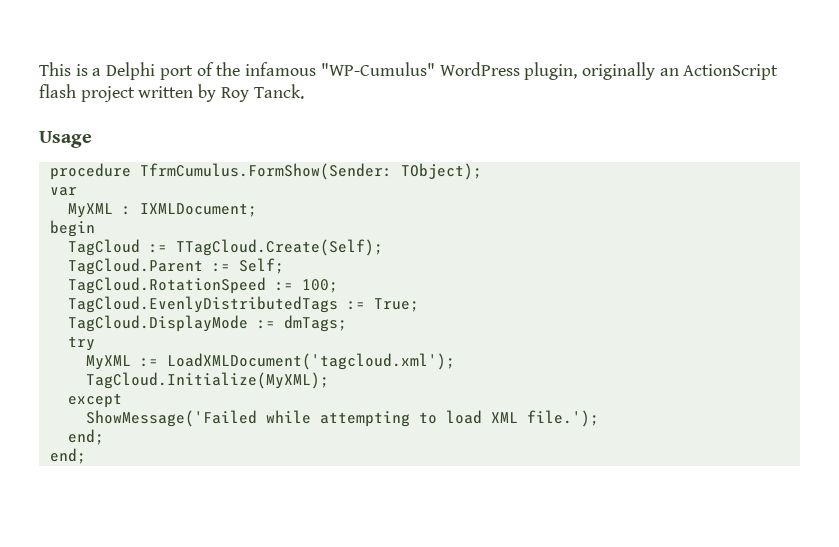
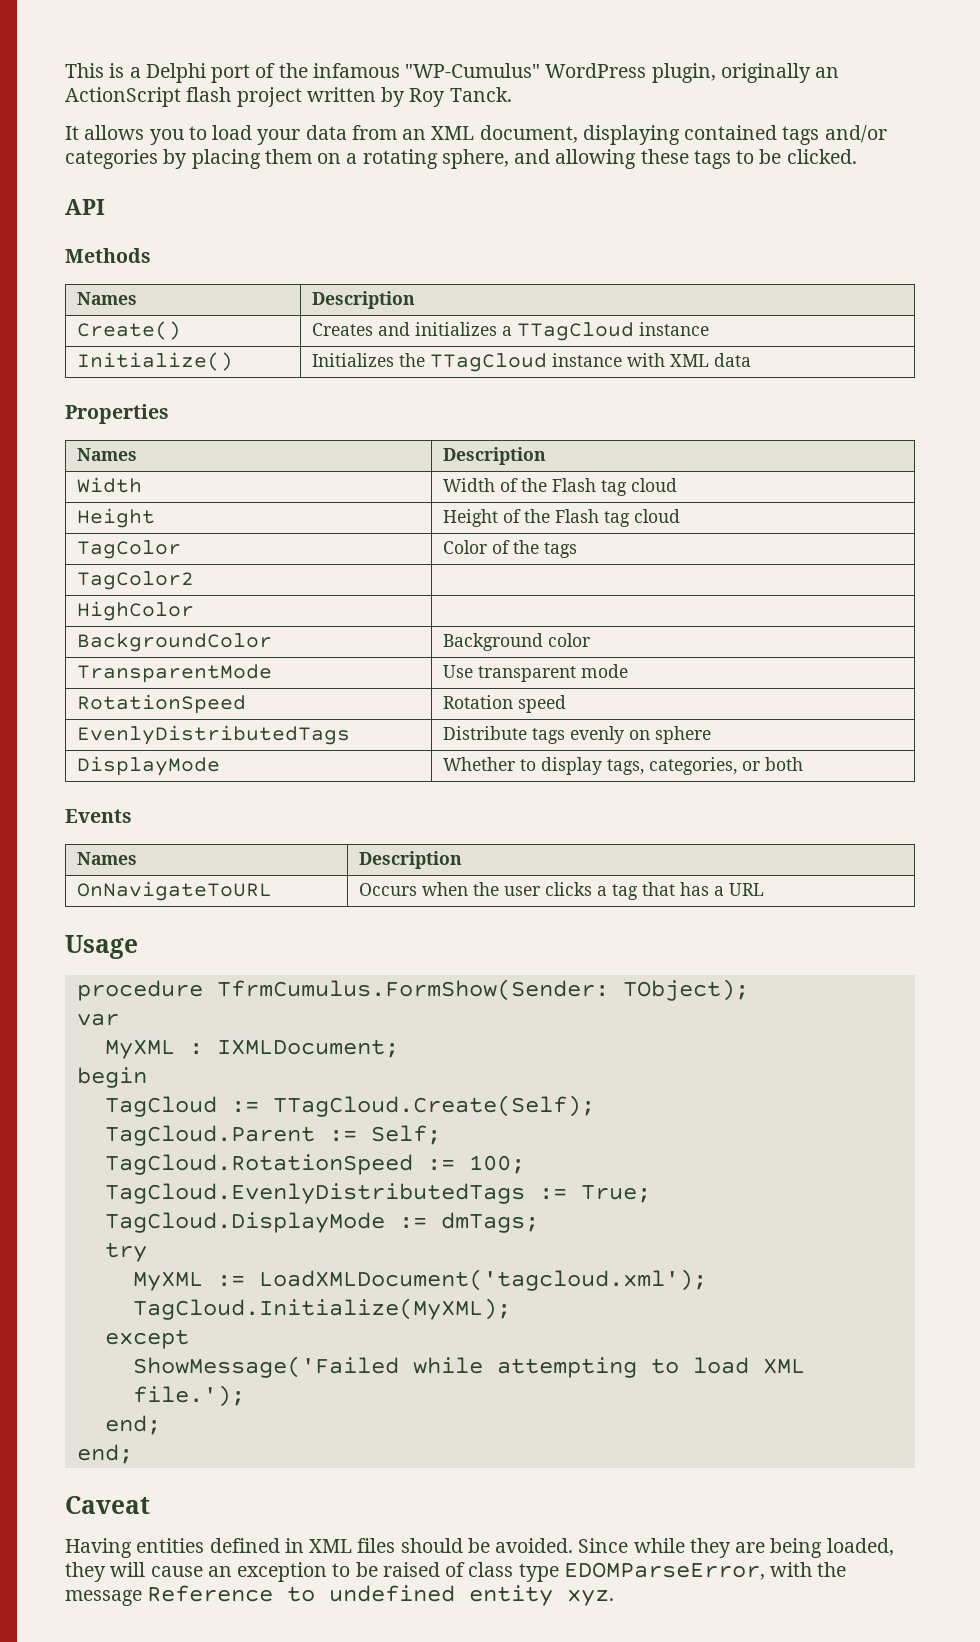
(304, 91) none -> [65,125,887,145] [65,149,857,169] [65,199,105,215] [65,248,151,263] [76,292,137,305] [311,291,415,309] [76,321,181,340] [311,322,709,341] [76,352,233,371] [311,353,751,372] [65,404,169,424] [76,448,137,461] [442,447,546,465] [76,477,142,493] [442,478,677,496] [76,508,155,528] [442,509,680,527] [76,540,181,559] [442,540,577,558] [76,571,194,590] [76,601,194,621] [76,633,272,652] [442,633,590,651] [76,664,272,683] [442,664,628,682] [76,694,246,714] [442,695,566,713] [76,725,350,745] [442,726,711,744] [76,756,220,776] [442,757,803,775] [65,809,132,823] [76,852,137,865] [358,851,462,869] [76,881,272,901] [358,882,764,900] // It allows you to load your data from an XML document, displaying contained tags and/or categories by placing them on a rotating sphere, and allowing these tags to be clicked. // API // Methods // Names | Description // Create() | Creates and initializes a TTagCloud instance // Initialize() | Initializes the TTagCloud instance with XML data // Properties // Names | Description // Width | Width of the Flash tag cloud // Height | Height of the Flash tag cloud // TagColor | Color of the tags // TagColor2 | // HighColor | // BackgroundColor | Background color // TransparentMode | Use transparent mode // RotationSpeed | Rotation speed // EvenlyDistributedTags | Distribute tags evenly on sphere // DisplayMode | Whether to display tags, categories, or both // Events // Names | Description // OnNavigateToURL | Occurs when the user clicks a tag that has a URL
(86, 456) none -> [65,1496,150,1514] [65,1538,894,1558] [65,1562,847,1582] [65,1585,615,1606] // Caveat // Having entities defined in XML files should be avoided. Since while they are being loaded, they will cause an exception to be raised of class type EDOMParseError, with the message Reference to undefined entity xyz.

